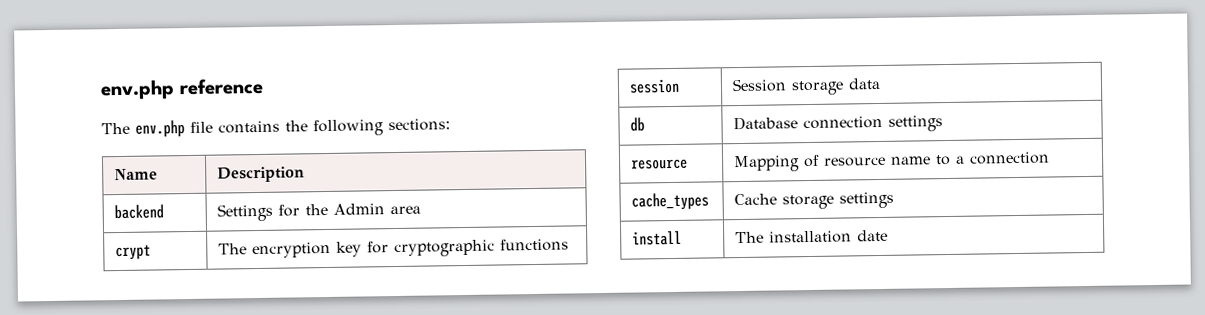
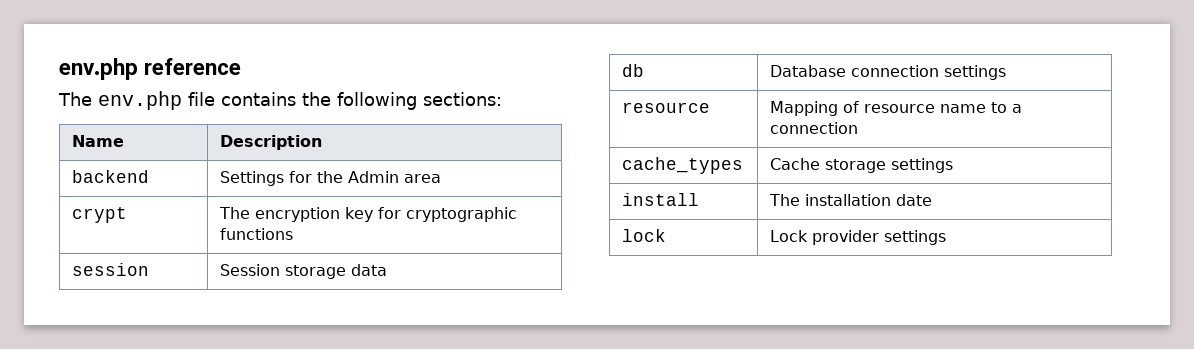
(889, 235) none -> [622,229,667,242] [770,230,947,245] // lock | Lock provider settings

